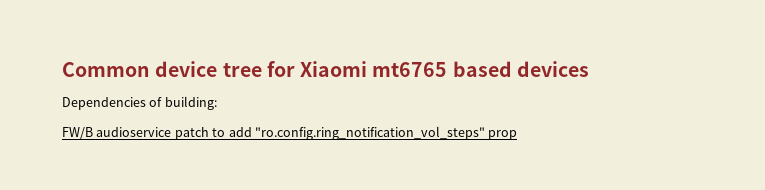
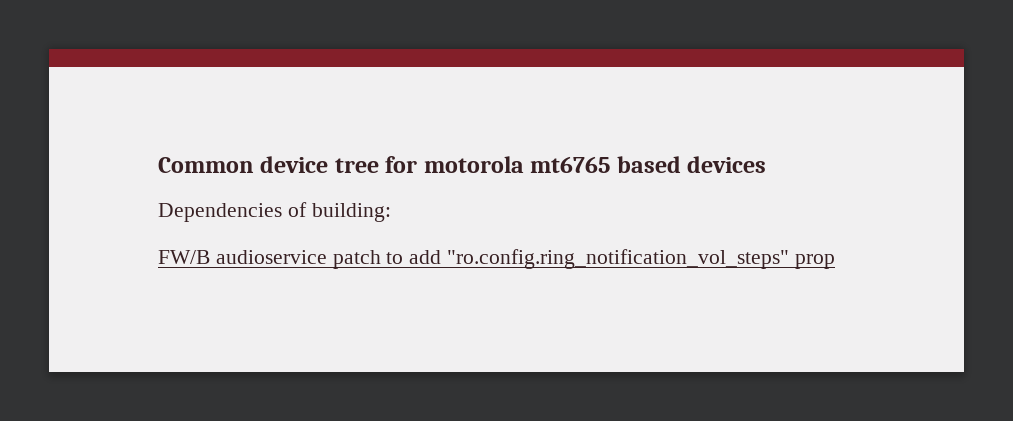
[300,61,368,77] Xiaomi -> [423,156,524,173] motorola

